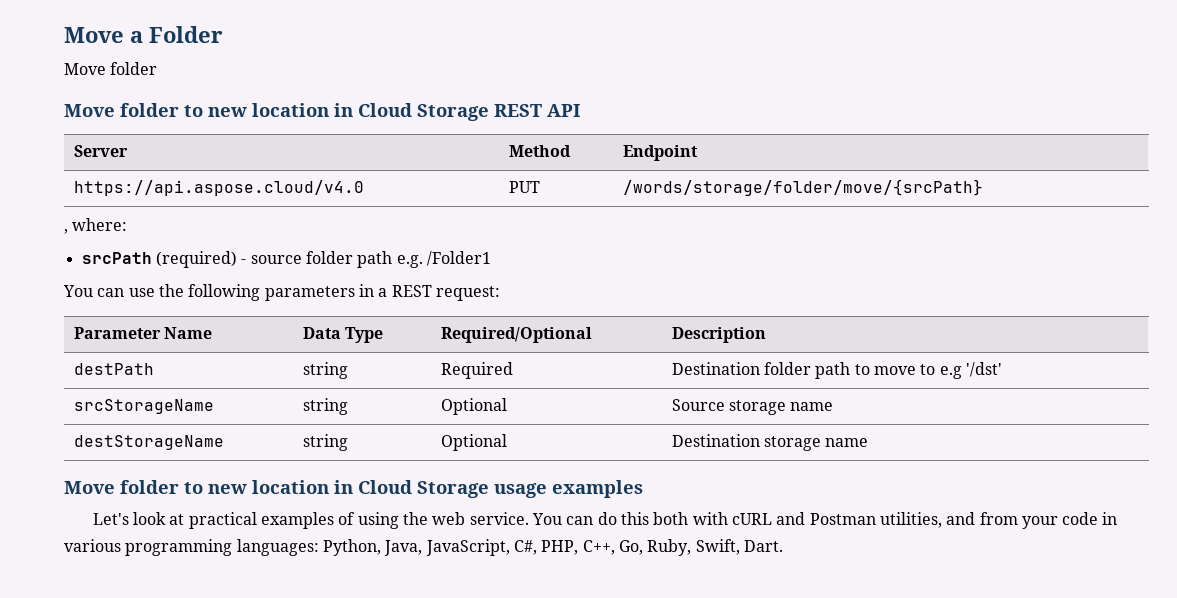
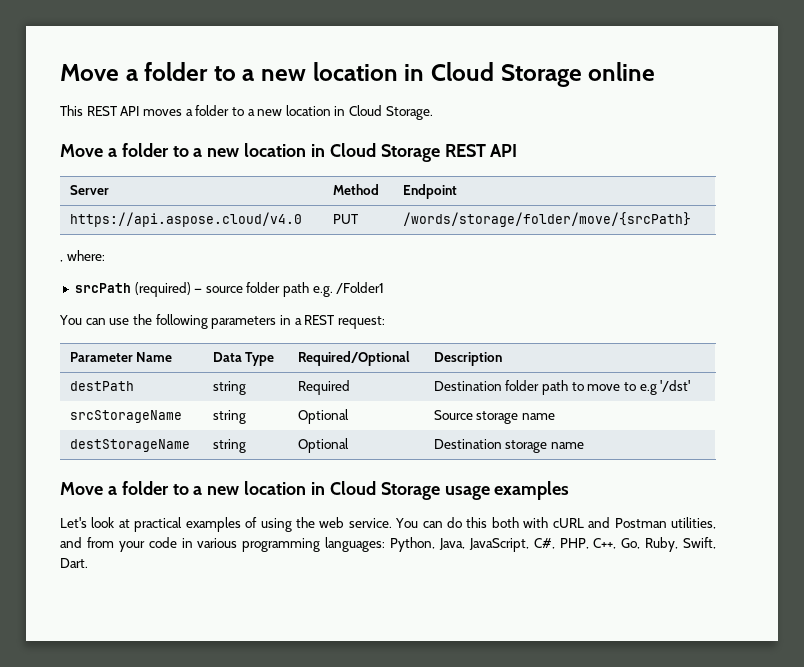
[64,26,223,43] [64,62,158,75] [64,103,203,117] Move a Folder // Move folder // Move folder to -> [60,62,656,87] [60,105,433,120] [60,143,203,157] Move a folder to a new location in Cloud Storage online // This REST API moves a folder to a new location in Cloud Storage. // Move a folder to a
[241,259,247,264] - -> [194,288,203,293] —
[120,480,203,494] folder to -> [107,481,203,495] a folder to a

